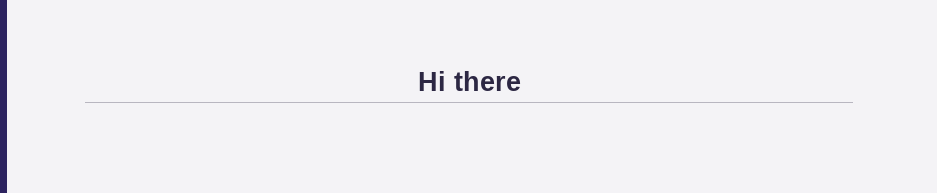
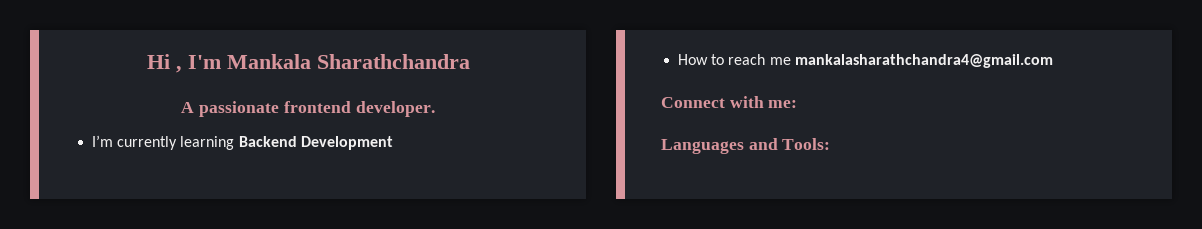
[453,71,521,91] there -> [175,54,470,73] [181,101,435,117] [92,135,393,150] [678,54,1053,68] [661,96,798,108] [661,138,831,154] , I'm Mankala Sharathchandra // A passionate frontend developer. // I’m currently learning Backend Development // How to reach me mankalasharathchandra4@gmail.com // Connect with me: // Languages and Tools:

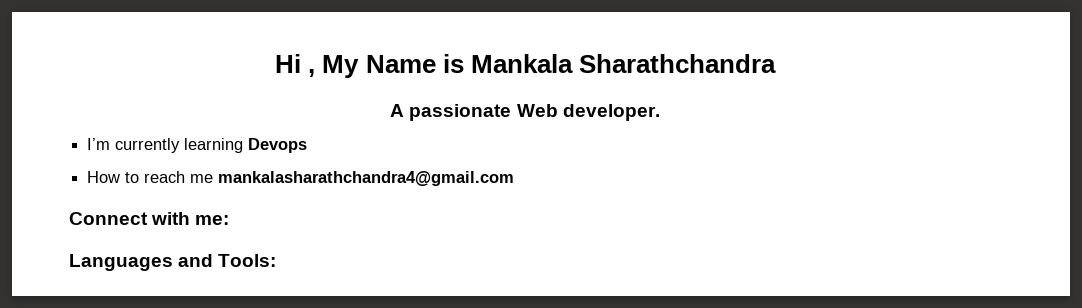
[187,55,221,69] I'm -> [322,54,464,78] My Name is
[283,101,351,113] frontend -> [516,104,558,117] Web
[238,136,393,150] Backend Development -> [248,138,308,153] Devops

